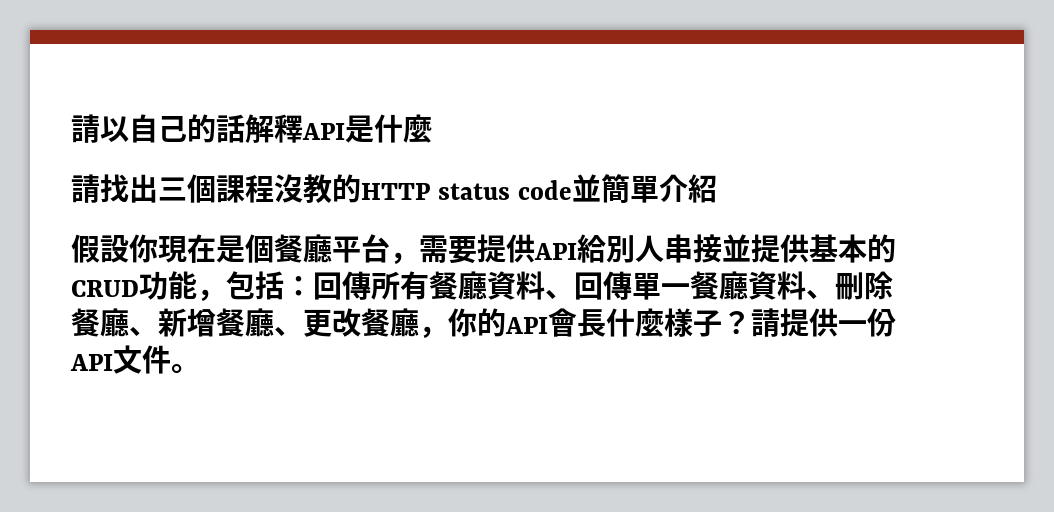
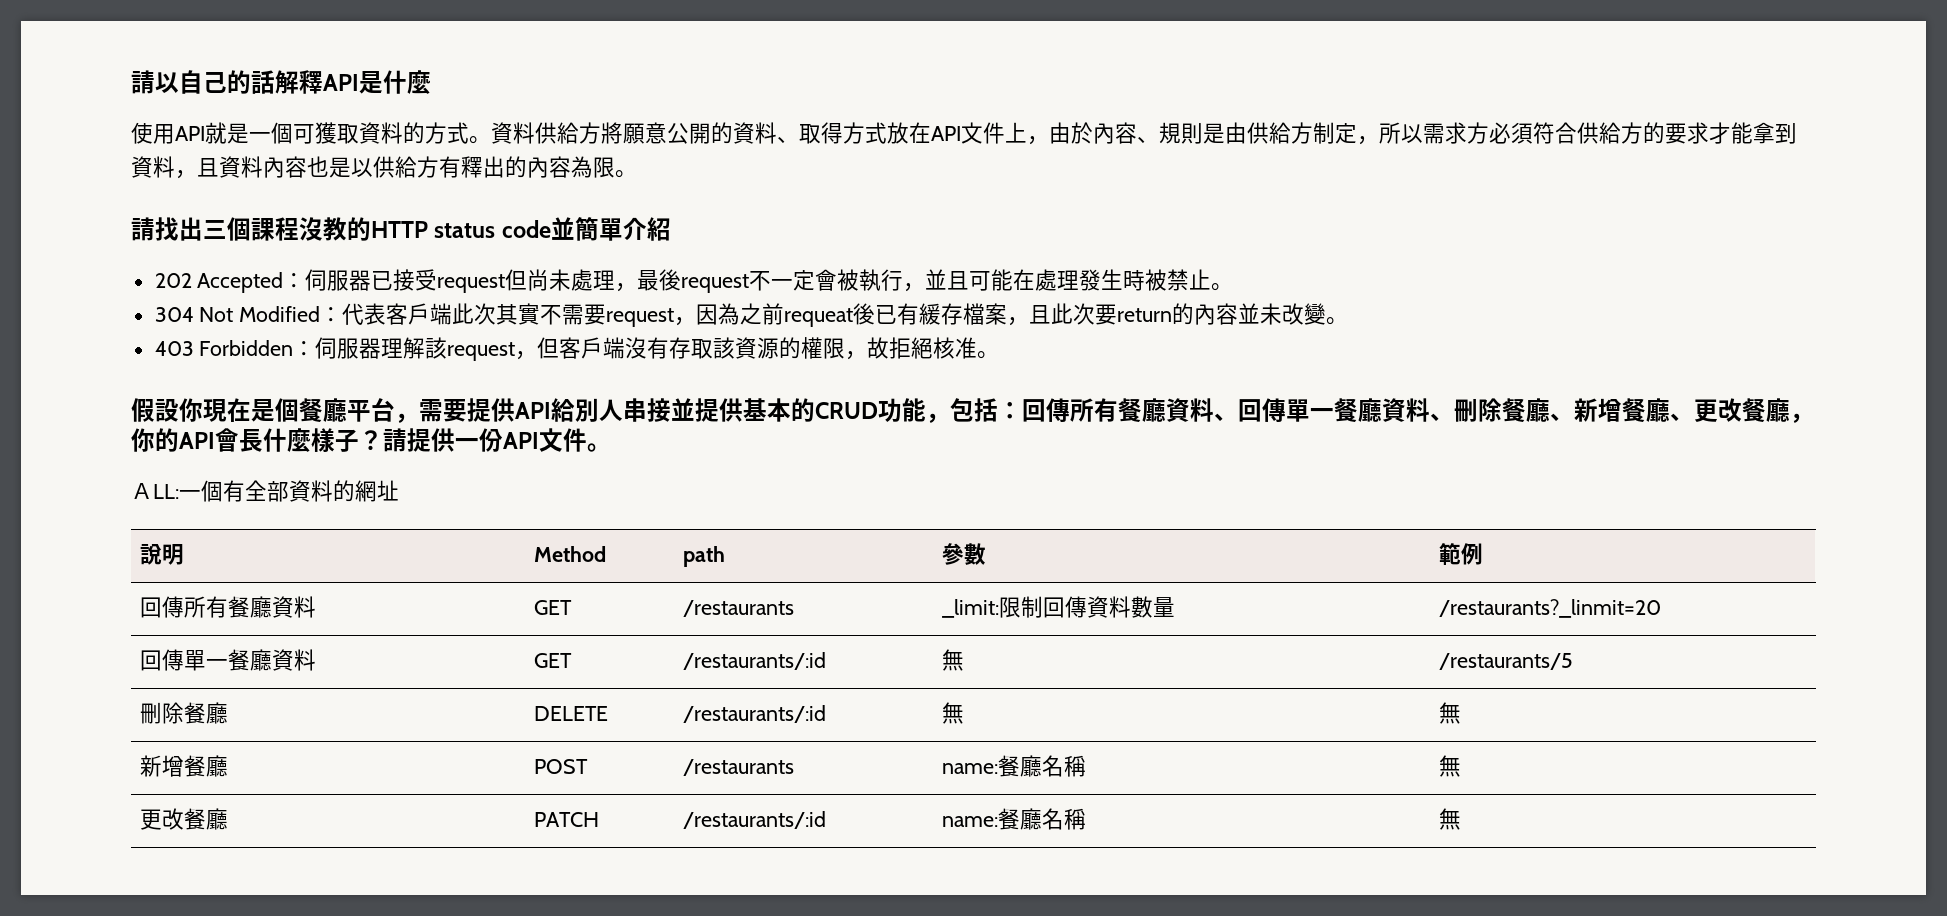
(432, 128) none -> [131,122,1797,145] [131,156,637,179] // 使用API就是一個可獲取資料的方式。資料供給方將願意公開的資料、取得方式放在API文件上，由於內容、規則是由供給方制定，所以需求方必須符合供給方的要求才能拿到資料，且資料內容也是以供給方有釋出的內容為限。
(717, 188) none -> [154,269,1234,293] [154,303,1349,327] [154,337,1000,361] // 202 Accepted：伺服器已接受request但尚未處理，最後request不一定會被執行，並且可能在處理發生時被禁止。 // 304 Not Modified：代表客戶端此次其實不需要request，因為之前requeat後已有緩存檔案，且此次要return的內容並未改變。 // 403 Forbidden：伺服器理解該request，但客戶端沒有存取該資源的權限，故拒絕核准。
(200, 368) none -> [131,480,399,502] [140,544,185,565] [534,546,607,562] [683,546,726,567] [942,543,987,565] [1439,543,1484,565] [140,596,317,618] [534,600,573,615] [683,600,795,617] [942,596,1176,618] [1439,599,1662,618] [140,649,317,671] [534,653,573,668] [683,652,827,670] [942,649,965,671] [1439,653,1574,670] [140,702,229,724] [534,706,609,721] [683,705,827,723] [942,702,965,724] [1439,702,1462,724] [140,755,229,777] [534,759,589,774] [683,759,795,776] [942,755,1087,777] [1439,755,1462,777] [140,808,229,830] [534,812,600,827] [683,811,827,829] [942,808,1087,830] [1439,808,1462,830] // ＡLL:一個有全部資料的網址 // 說明 | Method | path | 參數 | 範例 // 回傳所有餐廳資料 | GET | /restaurants | _limit:限制回傳資料數量 | /restaurants?_linmit=20 // 回傳單一餐廳資料 | GET | /restaurants/:id | 無 | /restaurants/5 // 刪除餐廳 | DELETE | /restaurants/:id | 無 | 無 // 新增餐廳 | POST | /restaurants | name:餐廳名稱 | 無 // 更改餐廳 | PATCH | /restaurants/:id | name:餐廳名稱 | 無

